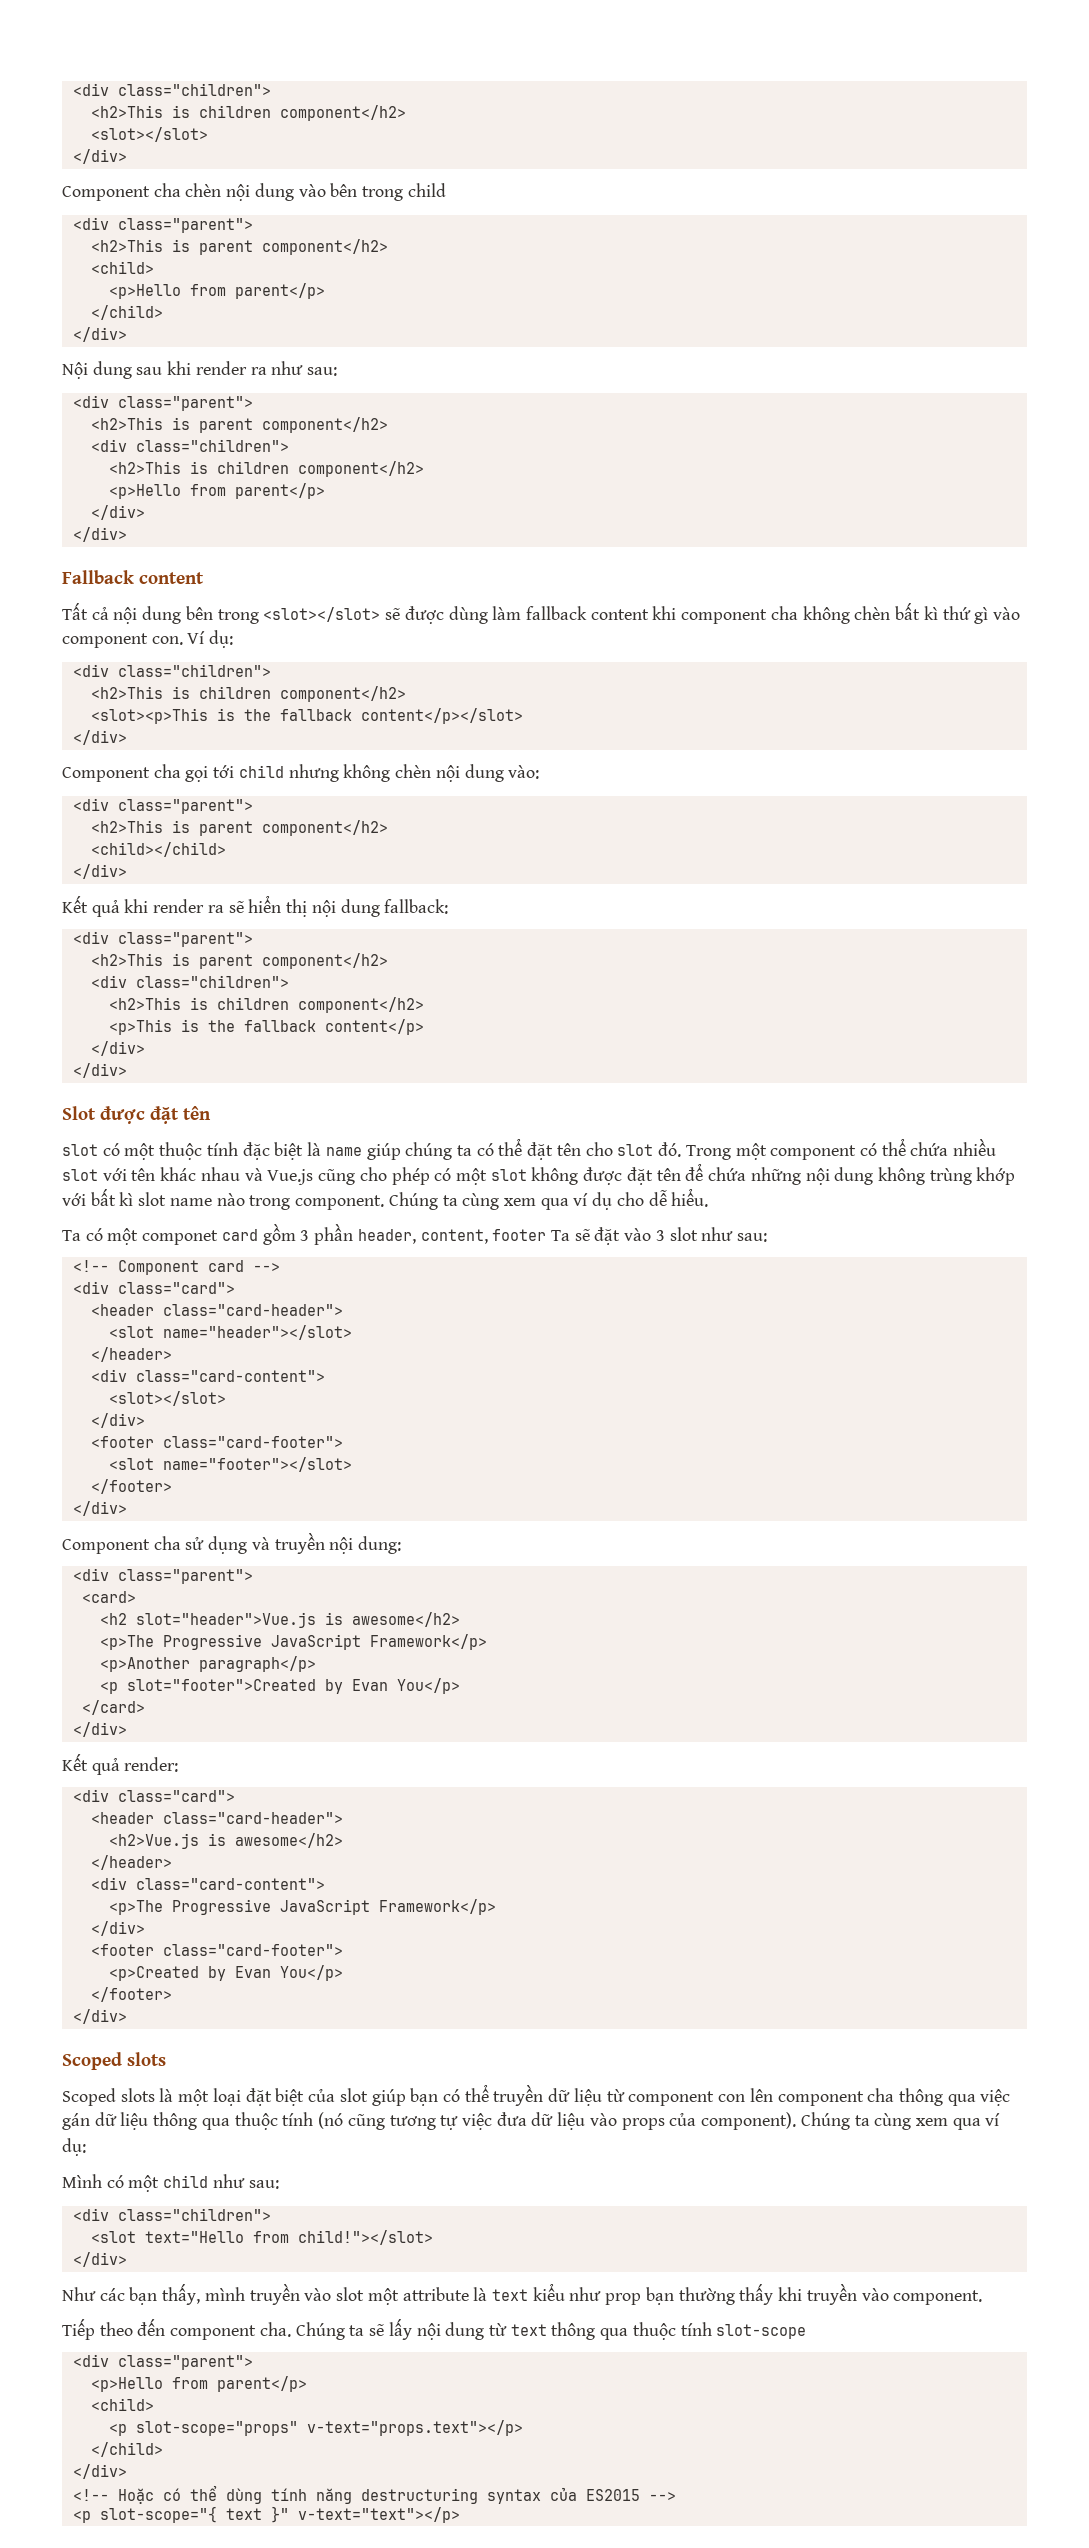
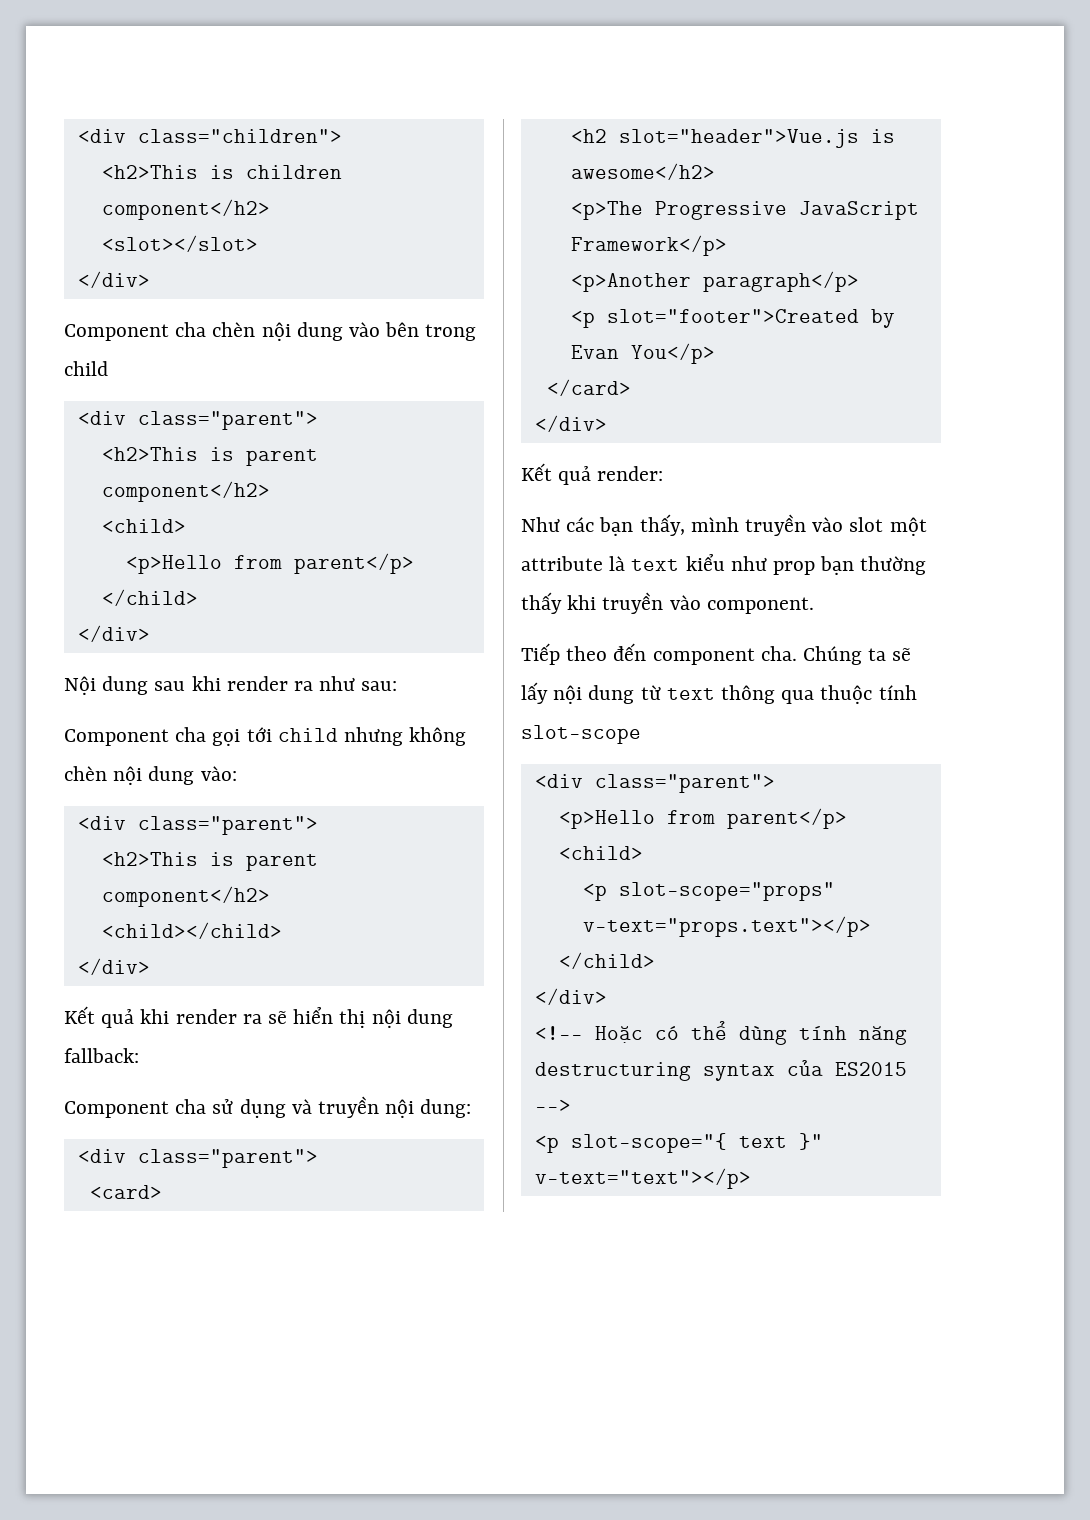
[72,395,253,411] [90,417,388,433] [90,439,289,452] [108,461,424,477] [108,483,325,499] [90,505,145,520] [72,527,127,542] [62,570,205,584] [62,602,1020,624] [62,630,234,648] [72,664,271,677] [90,686,406,702] [90,708,523,724] [72,730,127,745] // <div class="parent"> // <h2>This is parent component</h2> // <div class="children"> // <h2>This is children component</h2> // <p>Hello from parent</p> // </div> // </div> // Fallback content // Tất cả nội dung bên trong <slot></slot> sẽ được dùng làm fallback content khi component cha không chèn bất kì thứ gì vào component con. Ví dụ: // <div class="children"> // <h2>This is children component</h2> // <slot><p>This is the fallback content</p></slot> // </div> -> (398, 686) none
[72,931,253,947] [90,953,388,969] [90,975,289,988] [108,997,424,1013] [108,1019,424,1035] [90,1041,145,1056] [72,1063,127,1078] [62,1106,212,1124] [62,1138,997,1160] [62,1163,1016,1185] [62,1188,709,1210] [62,1223,768,1245] [72,1260,280,1275] [72,1281,235,1294] [90,1304,343,1316] [108,1325,352,1340] [90,1347,172,1362] [90,1369,325,1382] [108,1391,226,1406] [90,1413,145,1428] [90,1436,343,1448] [108,1457,352,1472] [90,1479,172,1494] [72,1501,127,1516] // <div class="parent"> // <h2>This is parent component</h2> // <div class="children"> // <h2>This is children component</h2> // <p>This is the fallback content</p> // </div> // </div> // Slot được đặt tên // slot có một thuộc tính đặc biệt là name giúp chúng ta có thể đặt tên cho slot đó. Trong một component có thể chứa nhiều slot với tên khác nhau và Vue.js cũng cho phép có một slot không được đặt tên để chứa những nội dung không trùng khớp với bất kì slot name nào trong component. Chúng ta cùng xem qua ví dụ cho dễ hiểu. // Ta có một componet card gồm 3 phần header, content, footer Ta sẽ đặt vào 3 slot như sau: // <!-- Component card --> // <div class="card"> // <header class="card-header"> // <slot name="header"></slot> // </header> // <div class="card-content"> // <slot></slot> // </div> // <footer class="card-footer"> // <slot name="footer"></slot> // </footer> // </div> -> (139, 1055) none
[72,1789,235,1802] [90,1812,343,1824] [108,1833,343,1849] [90,1855,172,1870] [90,1877,325,1890] [108,1899,496,1915] [90,1921,145,1936] [90,1944,343,1956] [108,1965,343,1981] [90,1987,172,2002] [72,2009,127,2024] [62,2052,167,2070] [62,2084,1011,2106] [62,2112,1001,2130] [62,2138,86,2156] [62,2174,279,2192] [72,2208,271,2221] [90,2230,433,2245] [72,2252,127,2267] // <div class="card"> // <header class="card-header"> // <h2>Vue.js is awesome</h2> // </header> // <div class="card-content"> // <p>The Progressive JavaScript Framework</p> // </div> // <footer class="card-footer"> // <p>Created by Evan You</p> // </footer> // </div> // Scoped slots // Scoped slots là một loại đặt biệt của slot giúp bạn có thể truyền dữ liệu từ component con lên component cha thông qua việc gán dữ liệu thông qua thuộc tính (nó cũng tương tự việc đưa dữ liệu vào props của component). Chúng ta cùng xem qua ví dụ: // Mình có một child như sau: // <div class="children"> // <slot text="Hello from child!"></slot> // </div> -> (664, 473) none

